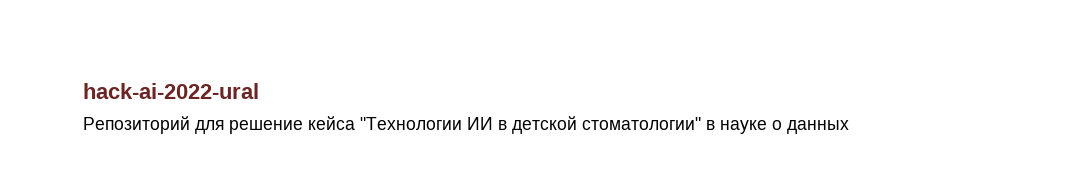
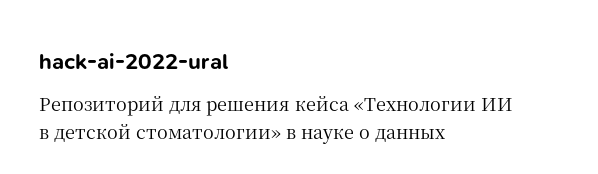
[229,116,462,134] решение кейса "Технологии -> [206,96,476,116] решения кейса «Технологии
[582,117,701,130] стоматологии" -> [136,129,281,139] стоматологии»

